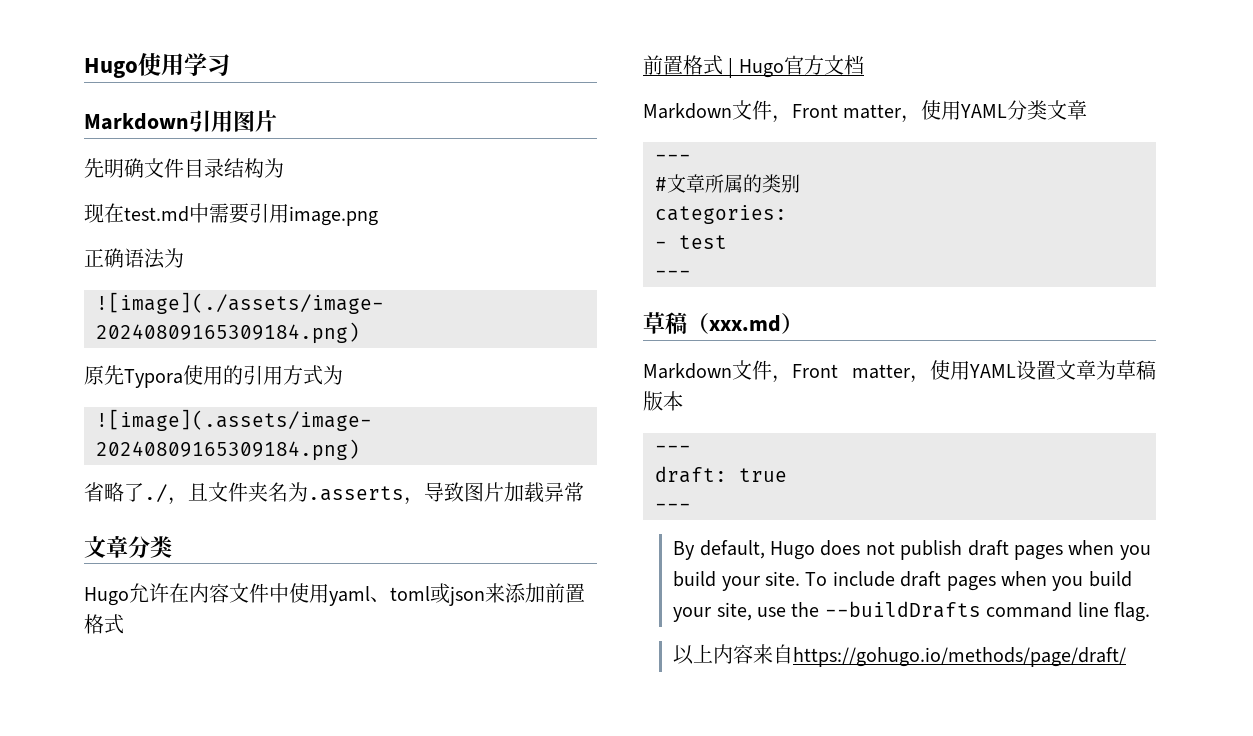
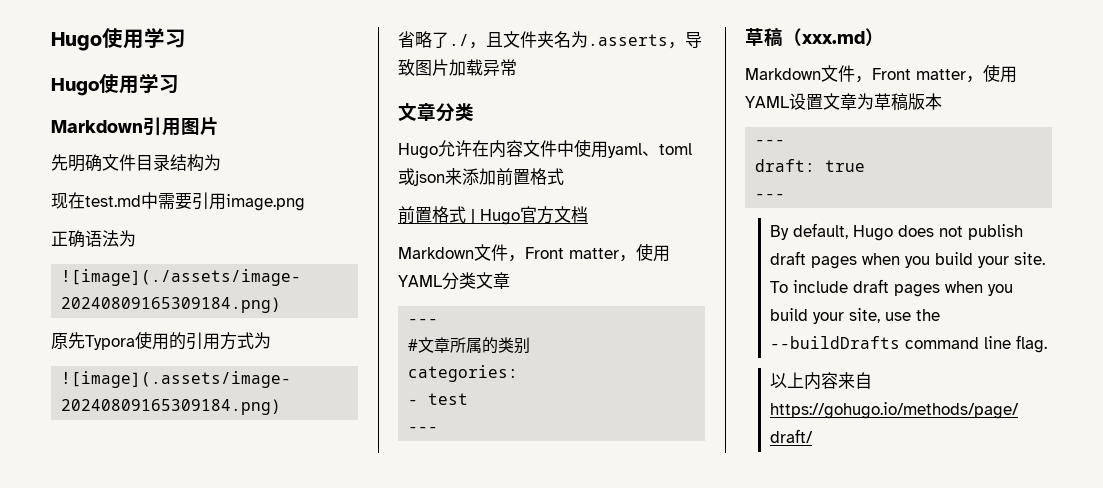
[84,53,230,78] Hugo使用学习 -> [51,28,186,51] [51,73,179,96] Hugo使用学习 // Hugo使用学习

